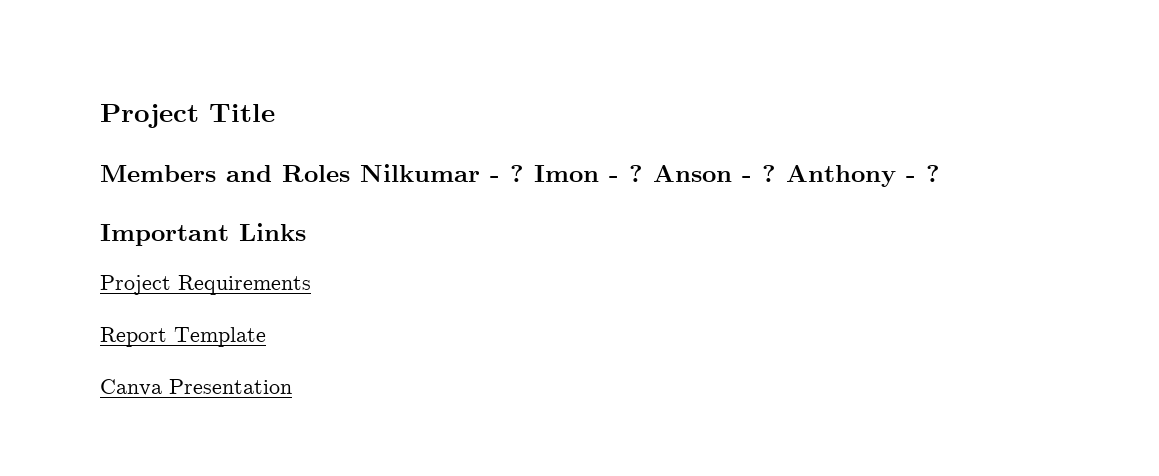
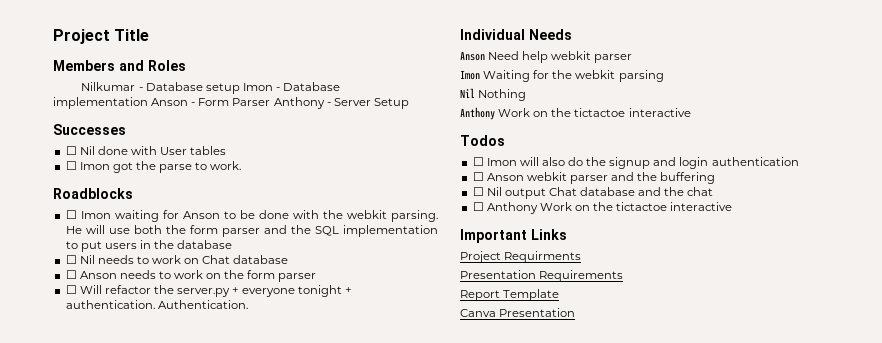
(350, 173) none -> (186, 65) //
[510,165,940,187] ? Imon - ? Anson - ? Anthony - ? -> [145,82,341,94] [53,97,409,109] [53,124,126,135] [65,146,227,155] [65,161,242,173] [53,188,133,199] [65,210,438,222] [65,225,438,237] [65,240,233,252] [65,255,289,264] [65,270,317,282] [65,285,353,297] [65,300,248,309] [460,29,572,40] [460,51,633,63] [460,70,664,82] [460,88,527,101] [460,107,691,120] [460,135,505,146] [472,157,799,169] [472,172,716,184] [472,187,714,199] [472,202,733,214] Database setup Imon - Database implementation Anson - Form Parser Anthony - Server Setup // Successes // ☐ Nil done with User tables // ☐ Imon got the parse to work. // Roadblocks // ☐ Imon waiting for Anson to be done with the webkit parsing. He will use both the form parser and the SQL implementation to put users in the database // ☐ Nil needs to work on Chat database // ☐ Anson needs to work on the form parser // ☐ Will refactor the server.py + everyone tonight + authentication. Authentication. // Individual Needs // Anson Need help webkit parser // Imon Waiting for the webkit parsing // Nil Nothing // Anthony Work on the tictactoe interactive // Todos // ☐ Imon will also do the signup and login authentication // ☐ Anson webkit parser and the buffering // ☐ Nil output Chat database and the chat // ☐ Anthony Work on the tictactoe interactive
(171, 285) none -> [504,251,582,263] [460,270,536,279] Requirments // Presentation

